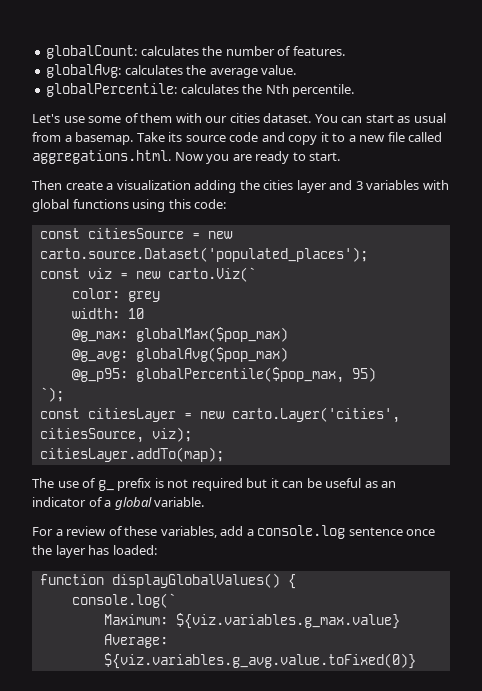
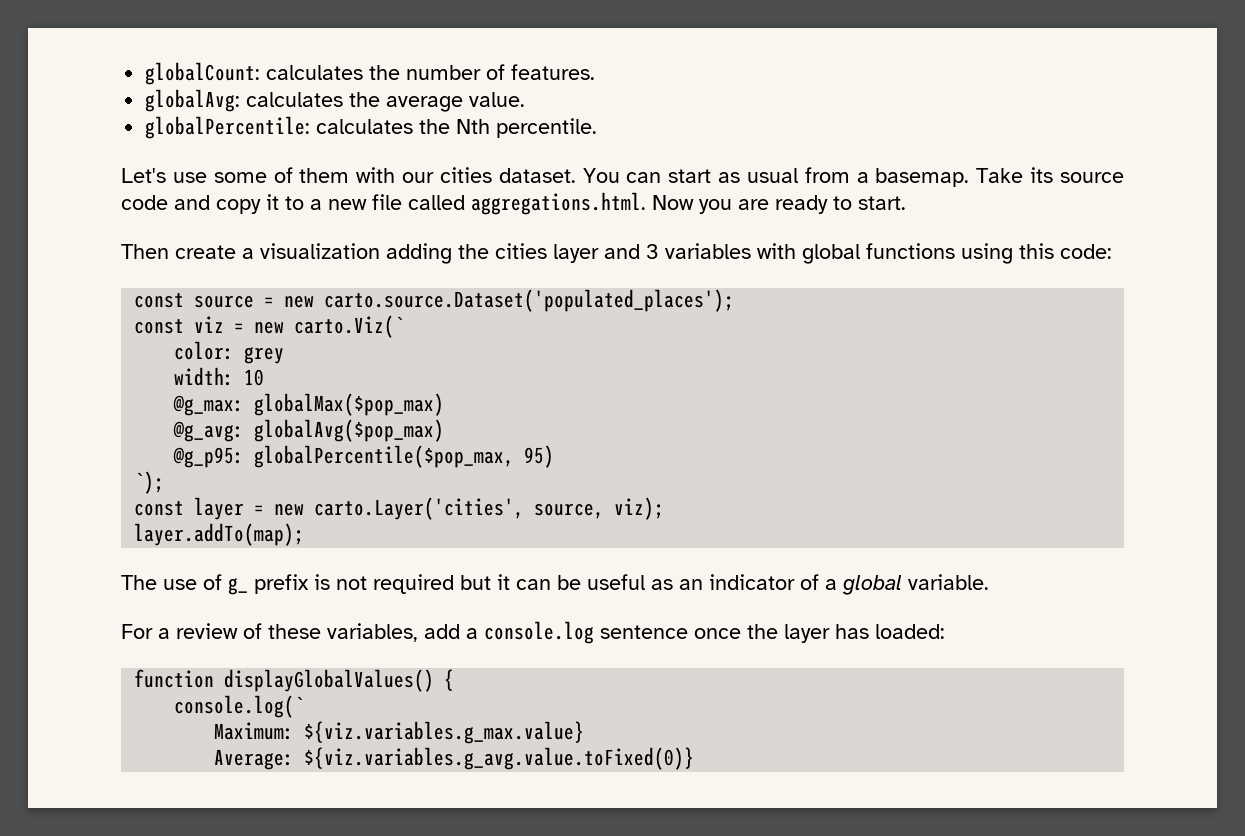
[87,228,184,239] citiesSource -> [194,295,255,308] source
[87,408,176,422] citiesLayer -> [194,497,245,520] layer
[39,428,144,443] citiesSource, -> [534,503,605,519] source,
[39,447,224,462] citiesLayer.addTo(map); -> [134,523,305,546] layer.addTo(map);

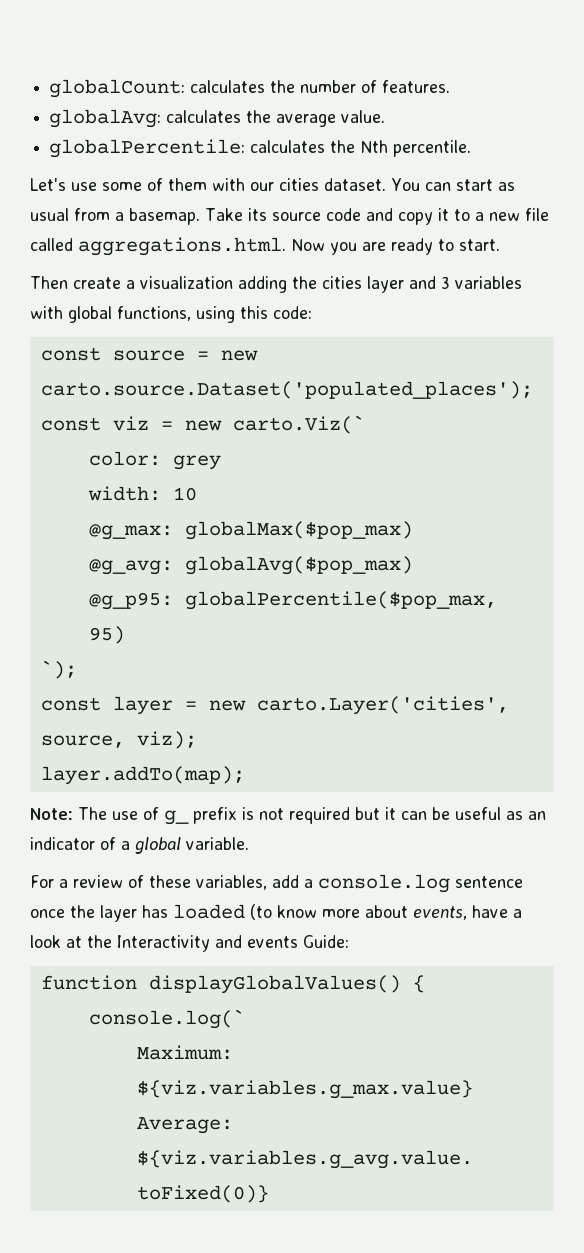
[866,243,955,259] functions -> [117,306,191,321] functions,
(305, 534) none -> [30,808,73,820] Note:
[875,624,945,639] loaded: -> [173,904,522,920] [30,935,349,952] loaded (to know more about events, have a look at the Interactivity and events Guide:

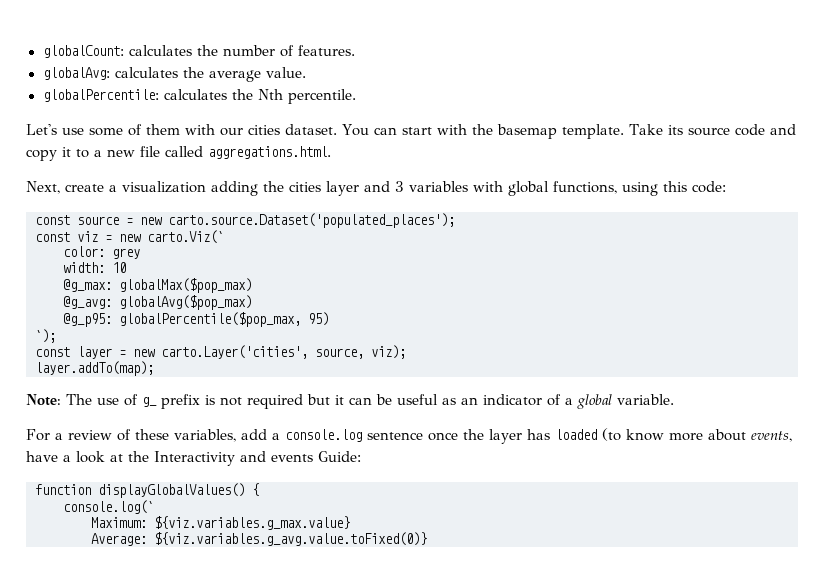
[497,182,515,191] [30,208,200,225] as usual from a basemap. -> [436,124,624,139] with the basemap template.
[291,238,500,255] [30,276,68,289] Now you are ready to start. // Then -> [26,181,60,194] // Next,

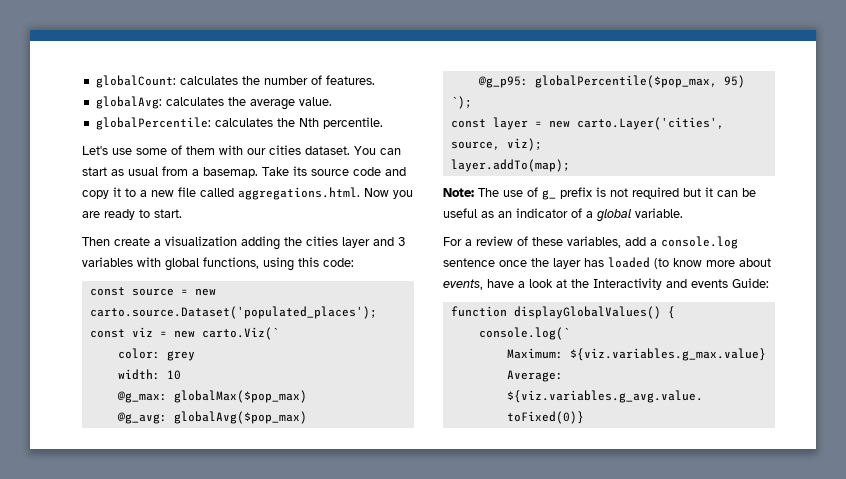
[436,124,624,139] with the basemap template. -> [111,166,258,178] as usual from a basemap.
[26,181,60,194] // Next, -> [364,188,413,199] [82,209,182,220] [82,237,110,246] Now you are ready to start. // Then

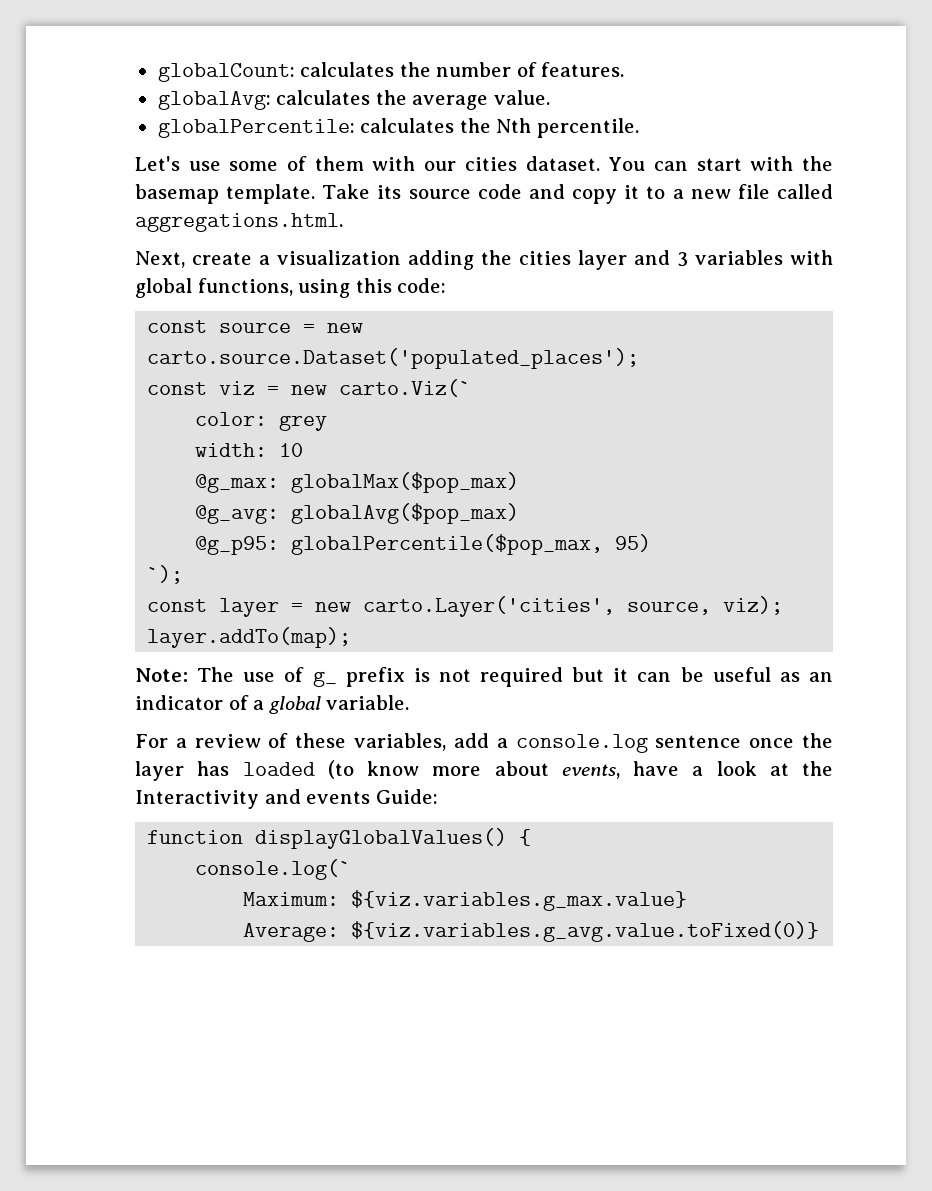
[111,166,258,178] as usual from a basemap. -> [750,156,834,171] [135,184,316,204] with the basemap template.
[364,188,413,199] [82,209,182,220] [82,237,110,246] Now you are ready to start. // Then -> [135,251,185,268] // Next,

